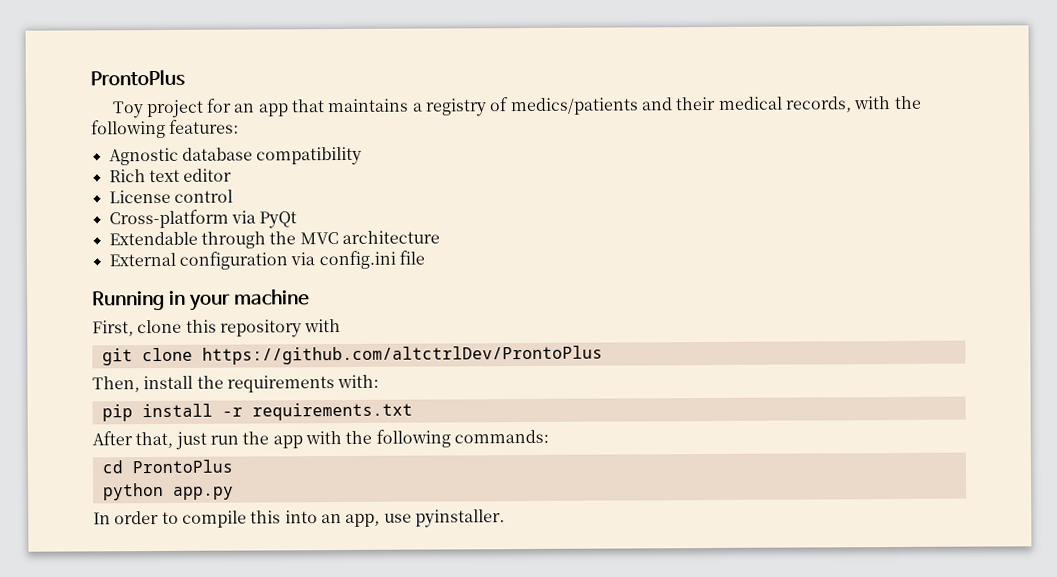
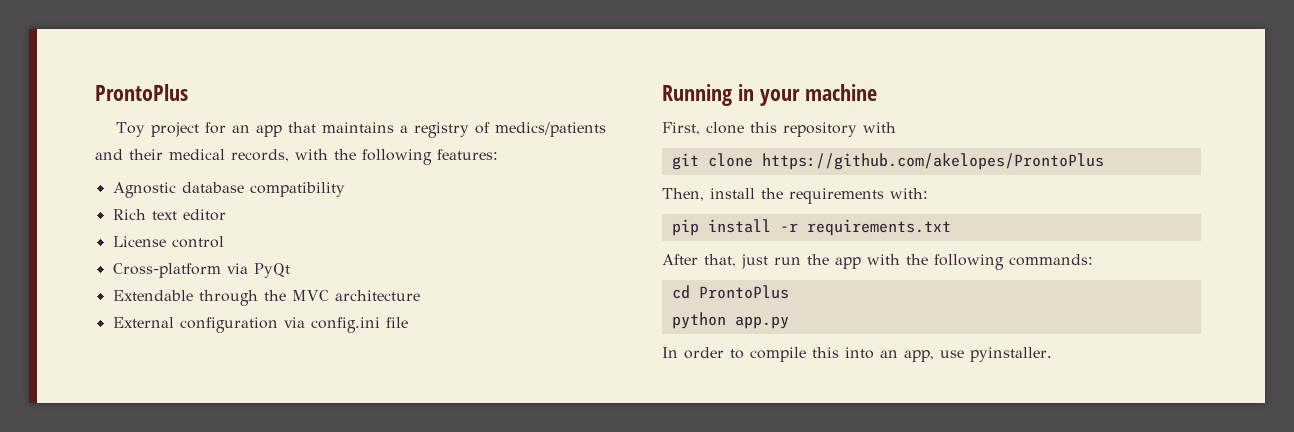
[201,345,603,365] https://github.com/altctrlDev/ProntoPlus -> [761,153,1104,170] https://github.com/akelopes/ProntoPlus

